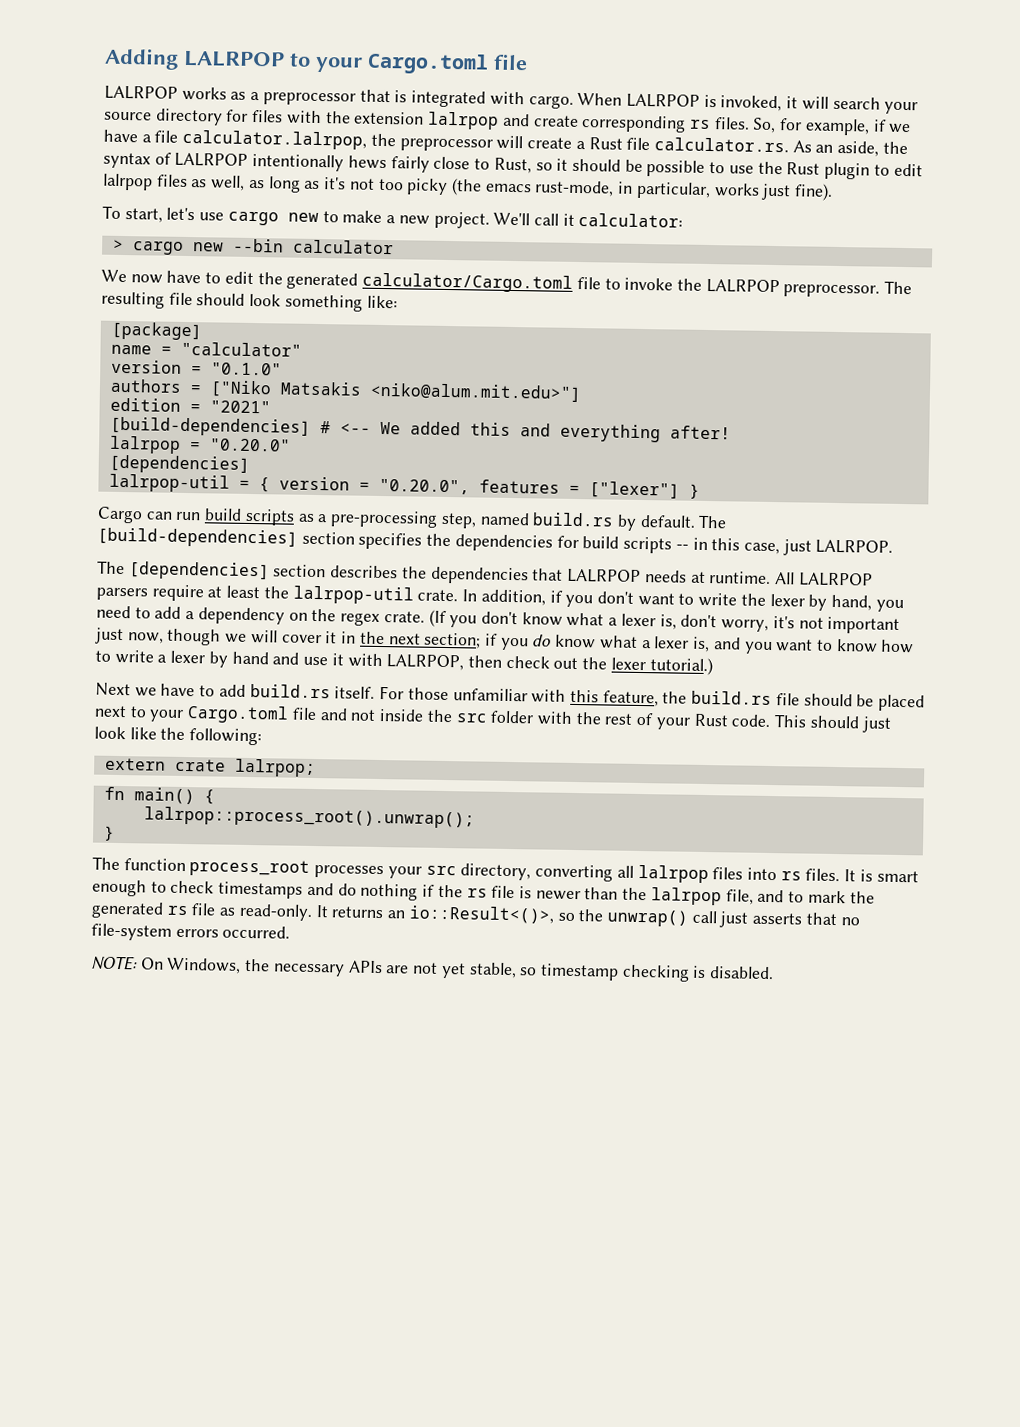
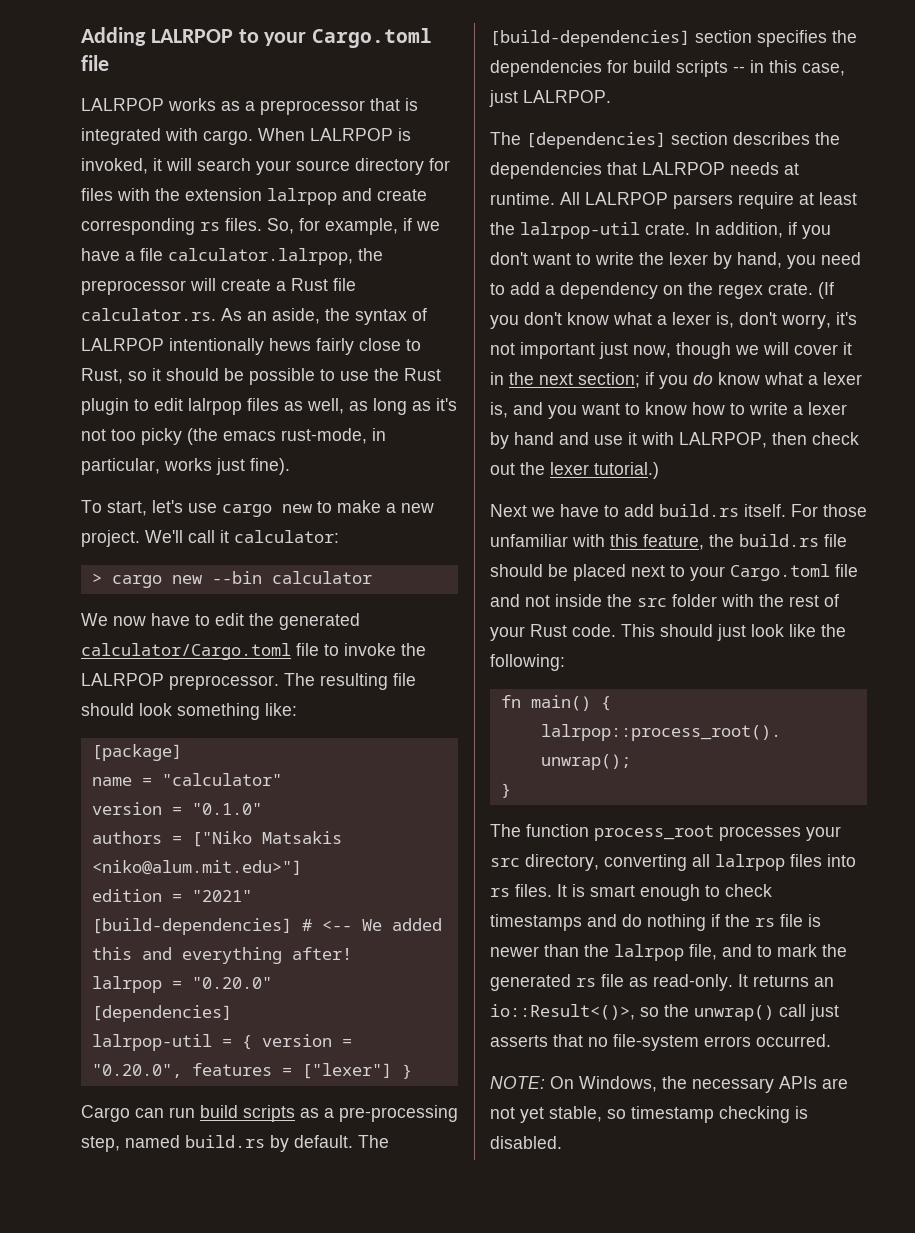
[104,757,316,778] // extern crate lalrpop; -> (565, 662) none

